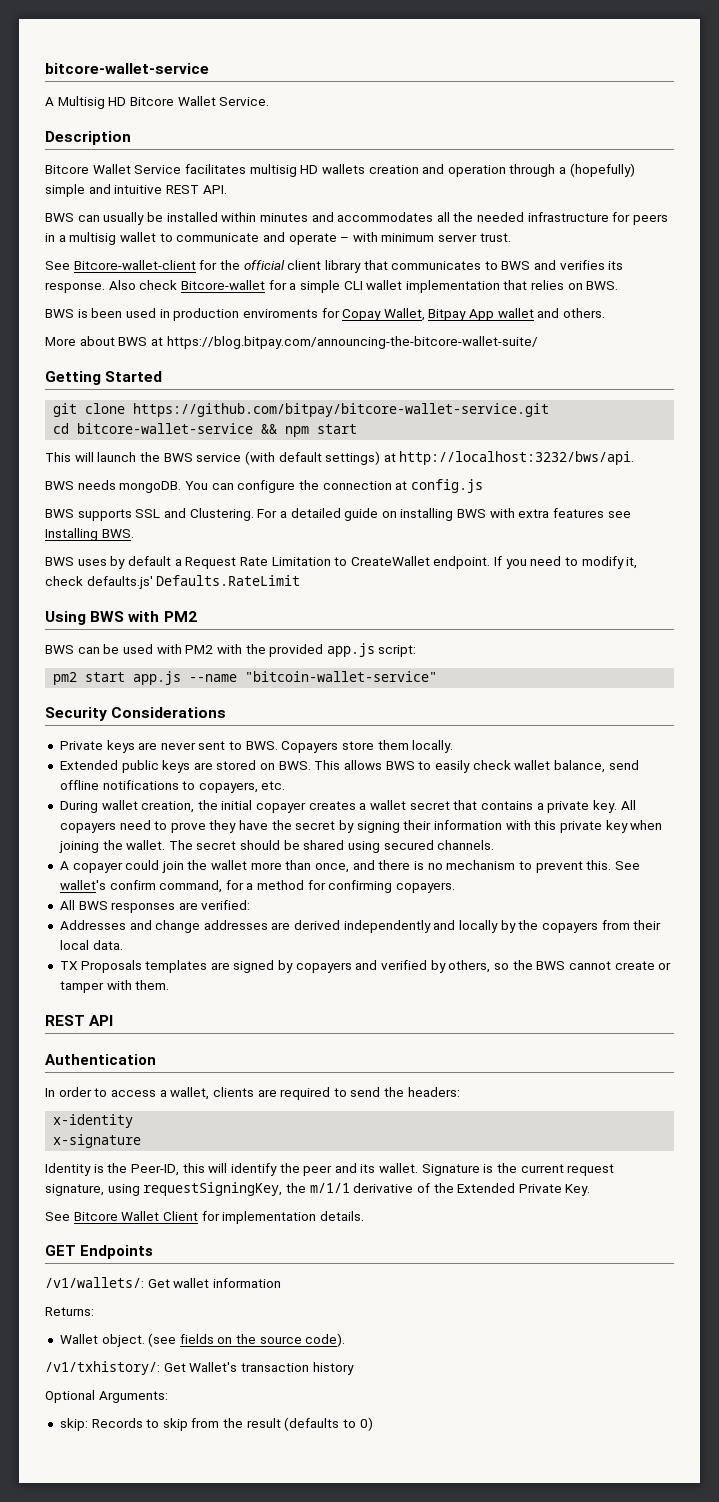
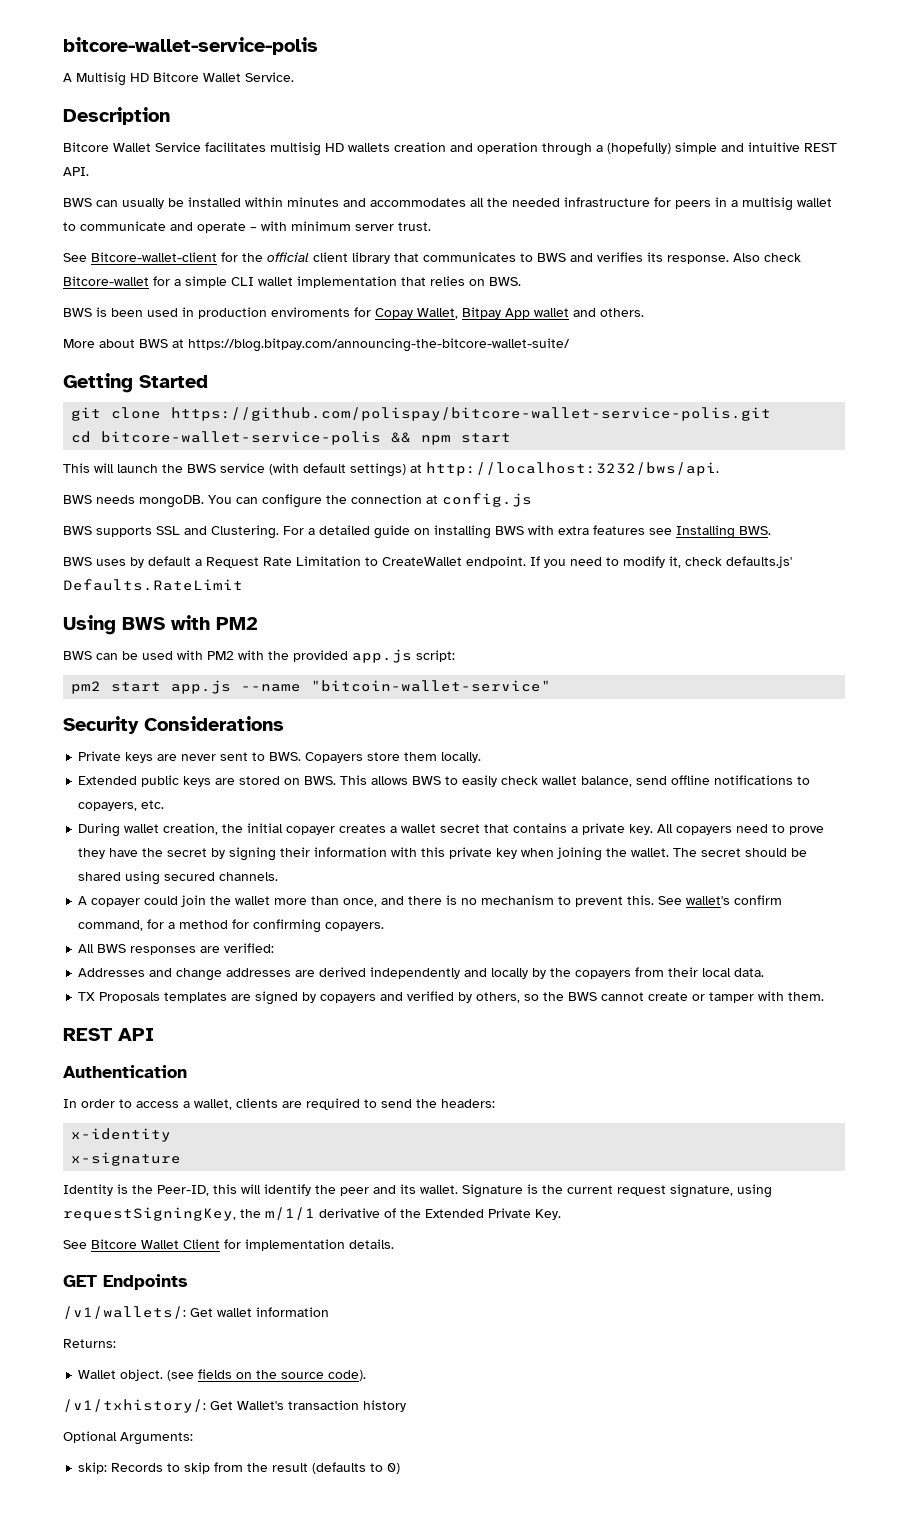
[45,63,209,74] bitcore-wallet-service -> [63,37,318,55] bitcore-wallet-service-polis
[133,403,550,417] https://github.com/bitpay/bitcore-wallet-service.git -> [171,407,772,421] https://github.com/polispay/bitcore-wallet-service-polis.git
[77,423,254,434] bitcore-wallet-service -> [101,431,382,445] bitcore-wallet-service-polis

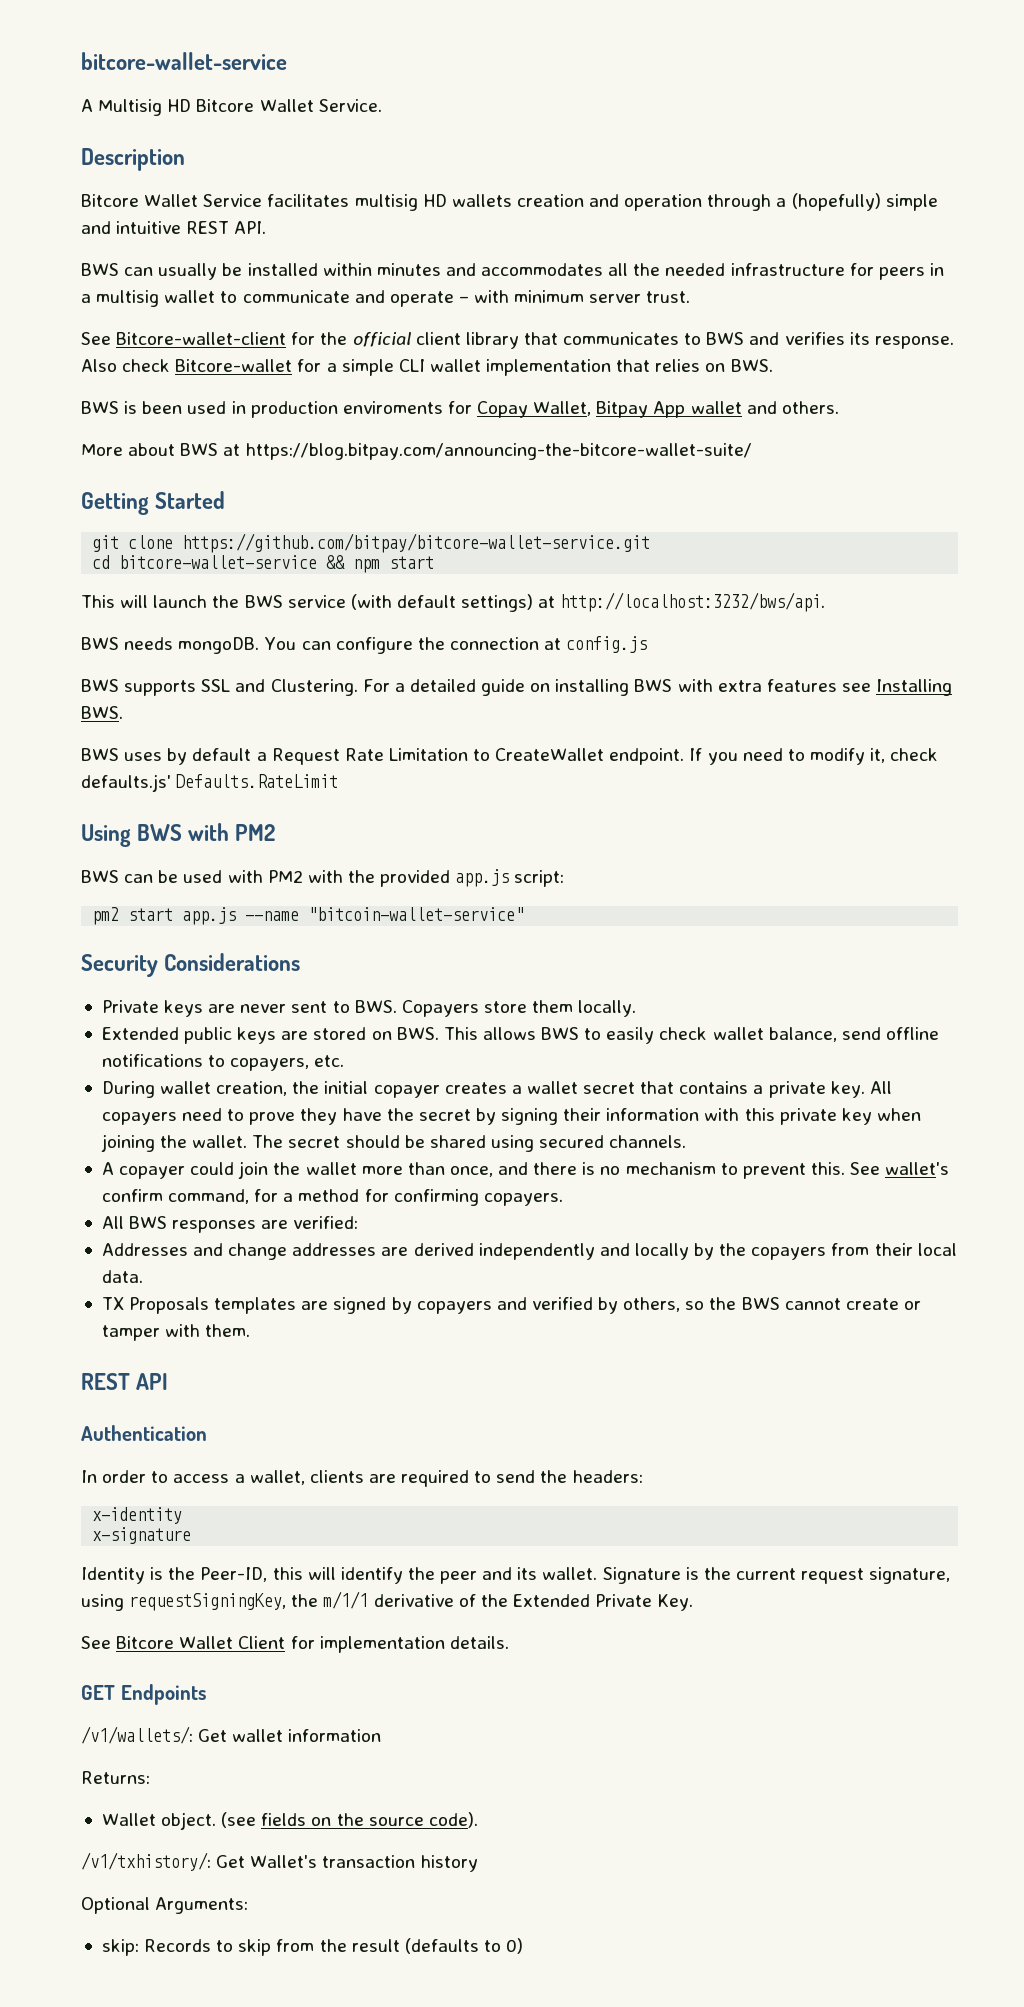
[63,37,318,55] bitcore-wallet-service-polis -> [81,52,287,70] bitcore-wallet-service
[171,407,772,421] https://github.com/polispay/bitcore-wallet-service-polis.git -> [182,533,651,553] https://github.com/bitpay/bitcore-wallet-service.git
[101,431,382,445] bitcore-wallet-service-polis -> [119,555,318,569] bitcore-wallet-service

